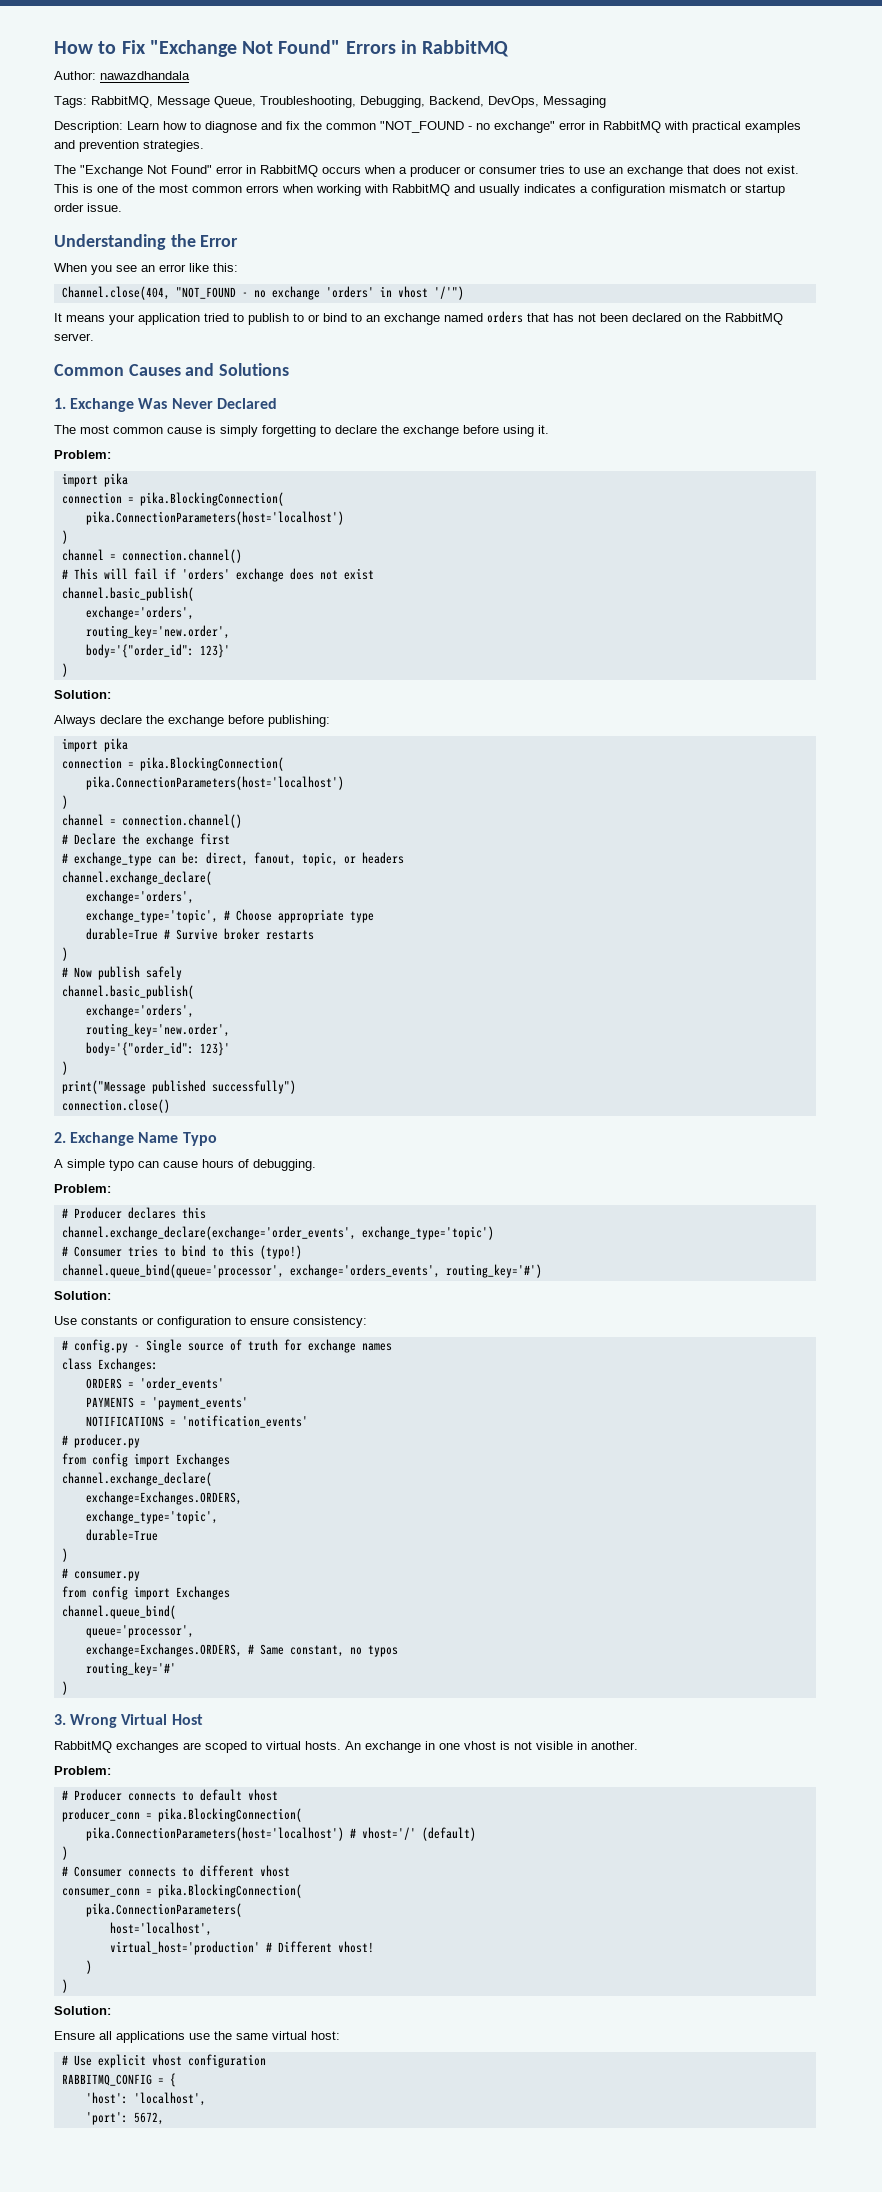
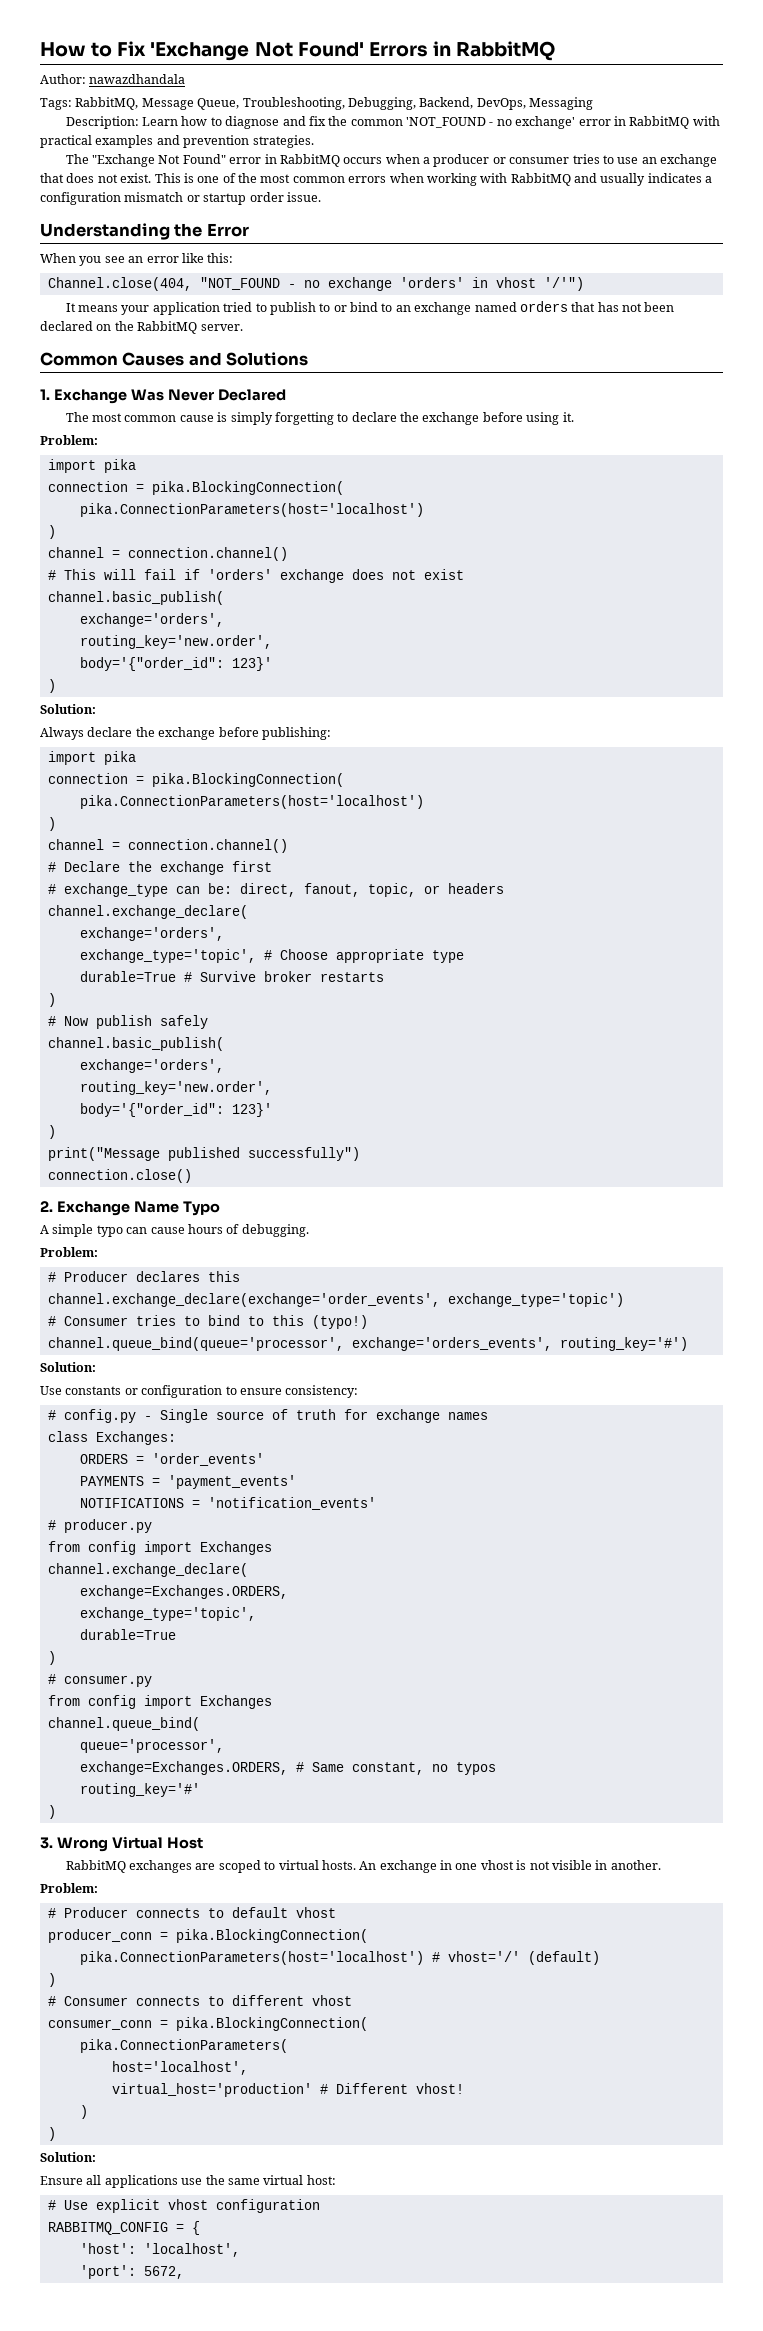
[149,40,341,57] "Exchange Not Found" -> [150,42,364,61] 'Exchange Not Found'
[380,121,555,133] "NOT_FOUND - no exchange" -> [406,116,576,129] 'NOT_FOUND - no exchange'

